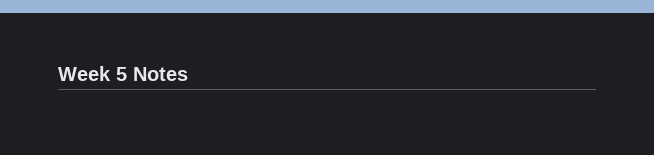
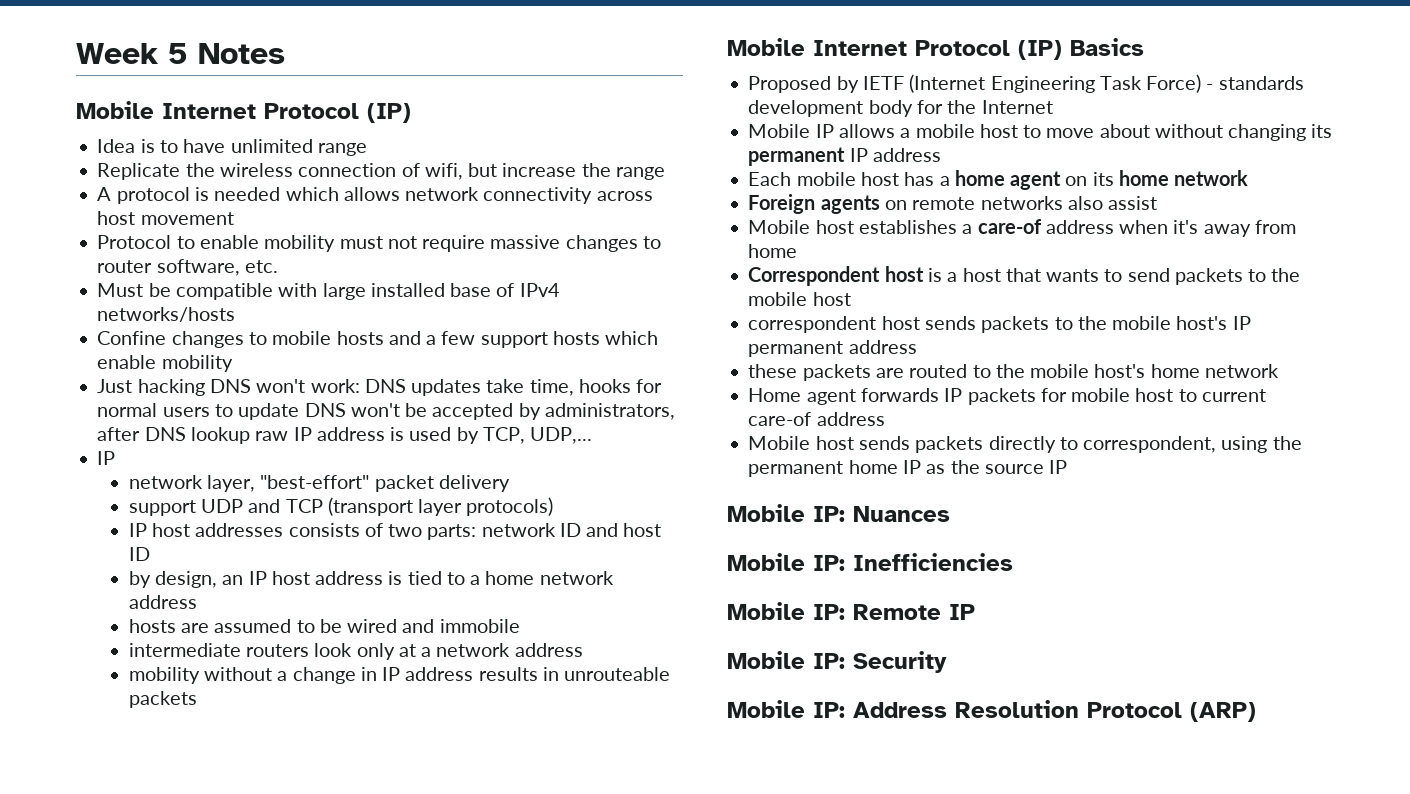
(188, 74) none -> [76,101,411,123] [97,139,367,156] [97,163,665,180] [97,187,653,204] [97,211,234,225] [97,235,661,252] [97,259,278,276] [97,283,560,300] [97,307,236,322] [97,331,659,348] [97,355,233,372] [97,379,663,396] [97,403,675,420] [97,427,593,444] [97,451,116,465] [128,475,510,492] [128,497,554,516] [128,523,662,540] [128,547,150,561] [128,571,614,588] [128,595,197,609] [128,619,520,633] [128,643,583,660] [128,667,671,684] [128,691,197,708] [727,38,1144,60] [748,74,1304,93] [748,100,1053,117] [748,124,1333,141] [748,147,941,166] [748,170,1249,190] [748,194,1158,214] [748,219,1296,237] [748,244,798,258] [748,266,1301,286] [748,292,851,306] [748,316,1251,333] [748,340,917,357] [748,364,1279,381] [748,388,1266,405] [748,412,885,426] [748,436,1302,453] [748,460,1068,477] [727,504,950,522] [727,553,1013,571] [727,602,975,620] [727,651,947,673] [727,700,1256,722] // Mobile Internet Protocol (IP) // Idea is to have unlimited range // Replicate the wireless connection of wifi, but increase the range // A protocol is needed which allows network connectivity across host movement // Protocol to enable mobility must not require massive changes to router software, etc. // Must be compatible with large installed base of IPv4 networks/hosts // Confine changes to mobile hosts and a few support hosts which enable mobility // Just hacking DNS won't work: DNS updates take time, hooks for normal users to update DNS won't be accepted by administrators, after DNS lookup raw IP address is used by TCP, UDP,... // IP // network layer, "best-effort" packet delivery // support UDP and TCP (transport layer protocols) // IP host addresses consists of two parts: network ID and host ID // by design, an IP host address is tied to a home network address // hosts are assumed to be wired and immobile // intermediate routers look only at a network address // mobility without a change in IP address results in unrouteable packets // Mobile Internet Protocol (IP) Basics // Proposed by IETF (Internet Engineering Task Force) - standards development body for the Internet // Mobile IP allows a mobile host to move about without changing its permanent IP address // Each mobile host has a home agent on its home network // Foreign agents on remote networks also assist // Mobile host establishes a care-of address when it's away from home // Correspondent host is a host that wants to send packets to the mobile host // correspondent host sends packets to the mobile host's IP permanent address // these packets are routed to the mobile host's home network // Home agent forwards IP packets for mobile host to current care-of address // Mobile host sends packets directly to correspondent, using the permanent home IP as the source IP // Mobile IP: Nuances // Mobile IP: Inefficiencies // Mobile IP: Remote IP // Mobile IP: Security // Mobile IP: Address Resolution Protocol (ARP)

